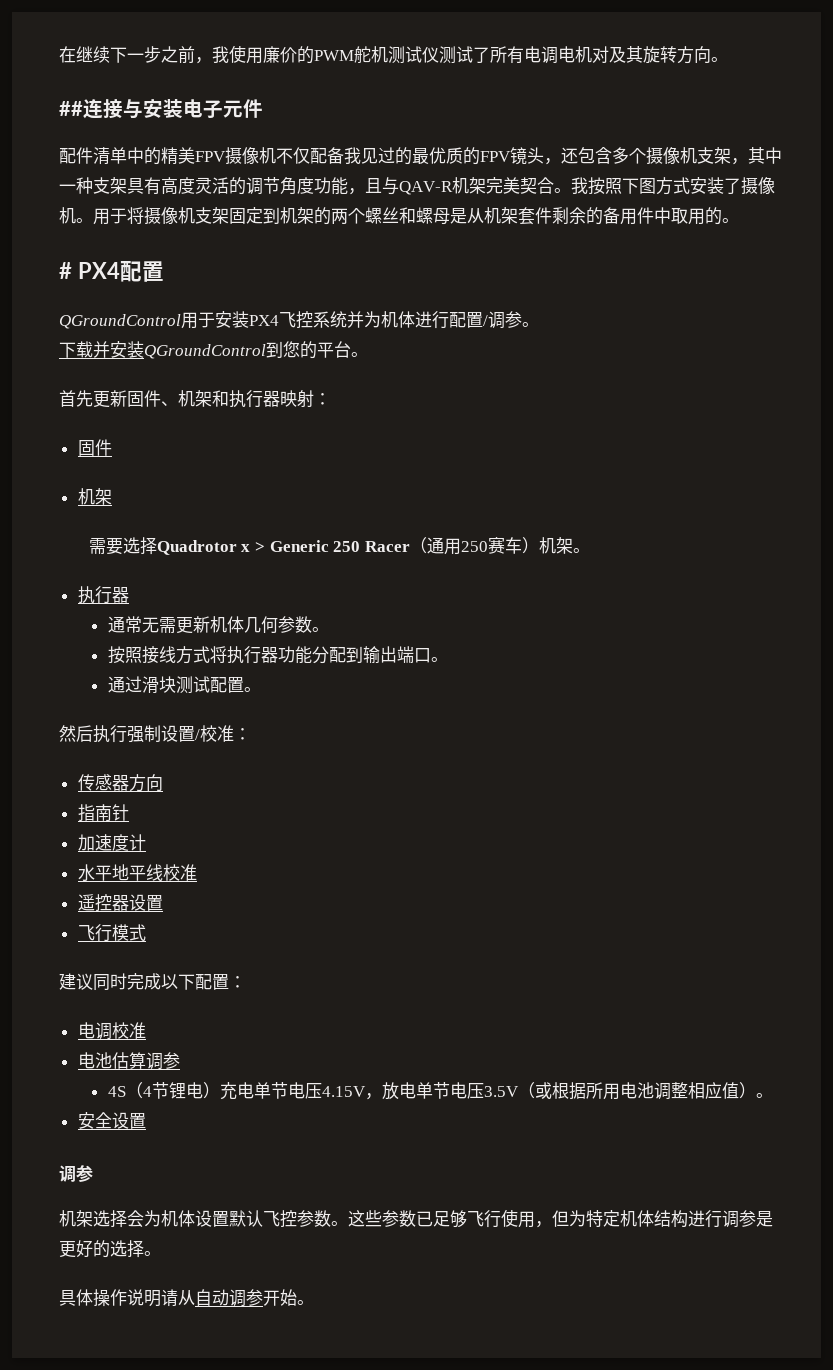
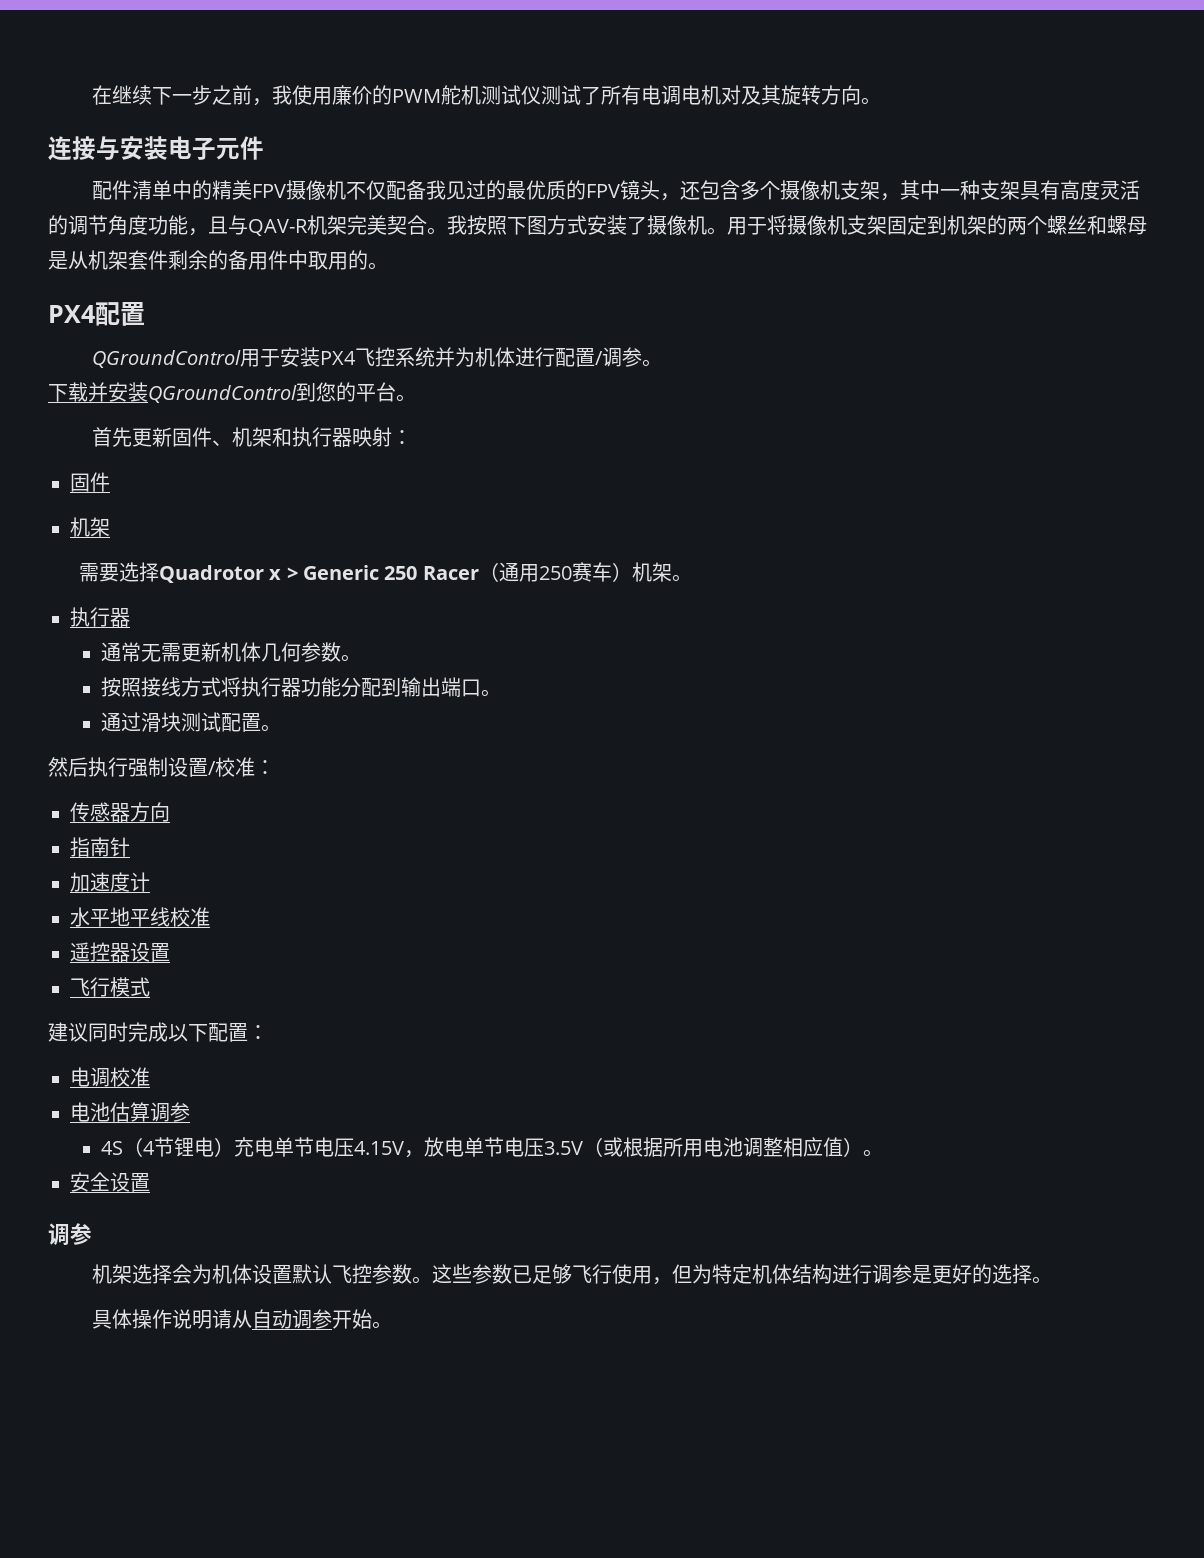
[59,101,83,116] ## -> (882, 101) none
[59,262,72,279] # -> (388, 266) none

